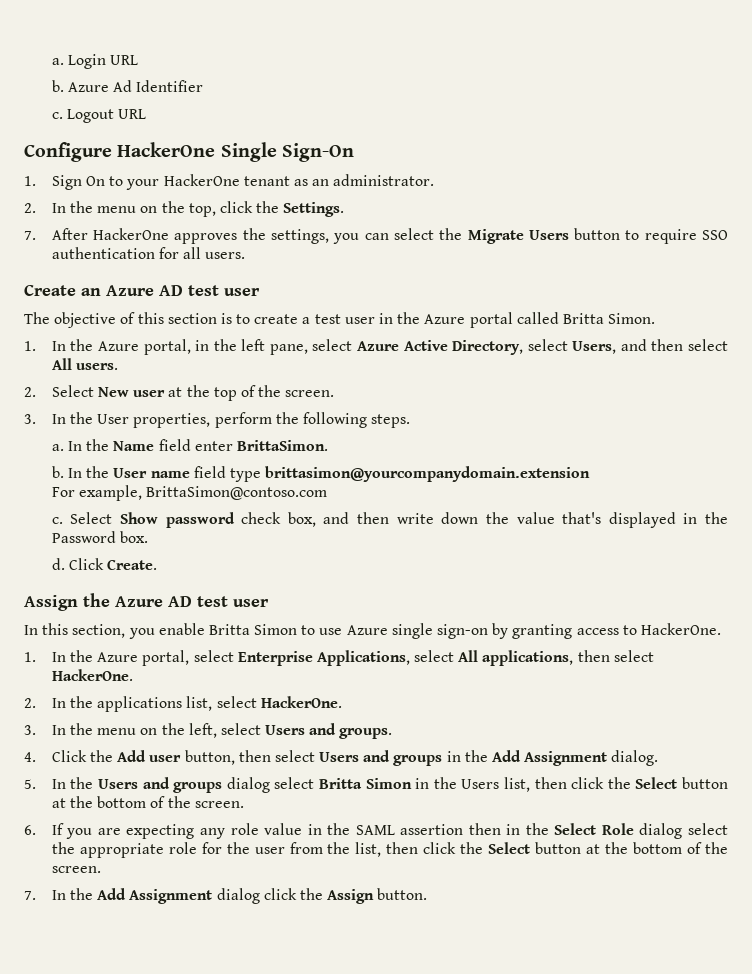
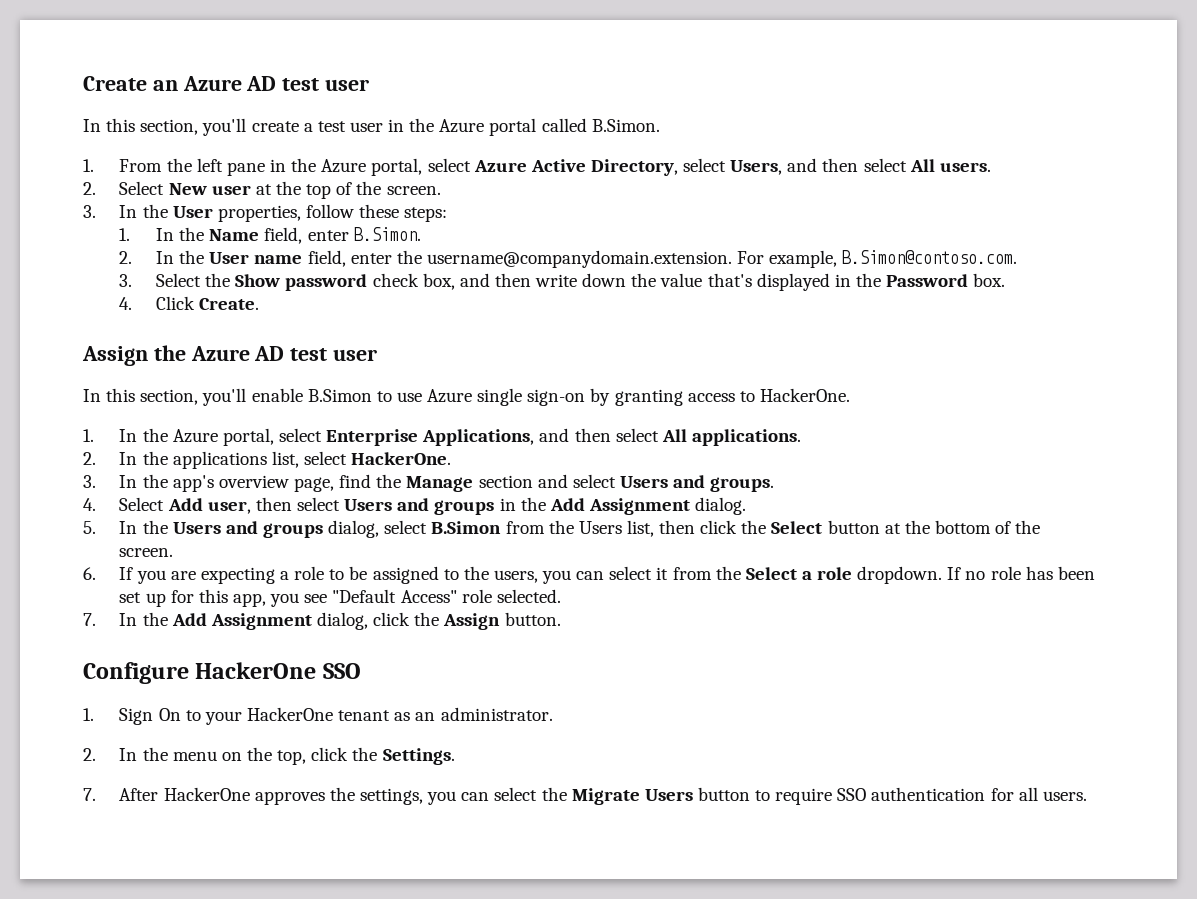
[51,54,139,69] [51,80,204,92] [51,109,147,123] a. Login URL // b. Azure Ad Identifier // c. Logout URL -> [83,76,370,91] [83,118,660,136] [83,158,991,176] [83,181,441,199] [83,204,448,222] [119,227,421,244] [119,250,1018,268] [119,273,1006,291] [119,296,260,310] [82,345,378,366] [83,388,850,406] [83,428,801,446] [83,451,452,469] [83,474,775,492] [83,497,747,515] [83,520,1041,538] [119,548,174,557] [83,566,1095,584] [119,589,561,607] [83,612,561,630] Create an Azure AD test user // In this section, you'll create a test user in the Azure portal called B.Simon. // 1. From the left pane in the Azure portal, select Azure Active Directory, select Users, and then select All users. // 2. Select New user at the top of the screen. // 3. In the User properties, follow these steps: // 1. In the Name field, enter B.Simon. // 2. In the User name field, enter the username@companydomain.extension. For example, B.Simon@contoso.com. // 3. Select the Show password check box, and then write down the value that's displayed in the Password box. // 4. Click Create. // Assign the Azure AD test user // In this section, you'll enable B.Simon to use Azure single sign-on by granting access to HackerOne. // 1. In the Azure portal, select Enterprise Applications, and then select All applications. // 2. In the applications list, select HackerOne. // 3. In the app's overview page, find the Manage section and select Users and groups. // 4. Select Add user, then select Users and groups in the Add Assignment dialog. // 5. In the Users and groups dialog, select B.Simon from the Users list, then click the Select button at the bottom of the screen. // 6. If you are expecting a role to be assigned to the users, you can select it from the Select a role dropdown. If no role has been set up for this app, you see "Default Access" role selected. // 7. In the Add Assignment dialog, click the Assign button.
[220,142,354,162] Single Sign-On -> [322,663,361,679] SSO
[24,285,260,296] [24,312,656,328] [24,339,728,355] [51,358,118,370] [24,385,335,401] [24,412,411,428] [51,439,328,451] [51,466,591,482] [51,485,328,501] [51,512,729,528] [51,531,148,543] [51,558,158,570] [24,593,269,611] [24,623,721,639] [24,650,654,666] [51,669,133,681] [24,696,342,712] [24,723,393,739] [24,750,659,766] [24,777,728,793] [51,796,244,808] [24,823,729,839] [51,842,729,858] [51,866,101,873] [24,888,428,904] // Create an Azure AD test user // The objective of this section is to create a test user in the Azure portal called Britta Simon. // 1. In the Azure portal, in the left pane, select Azure Active Directory, select Users, and then select All users. // 2. Select New user at the top of the screen. // 3. In the User properties, perform the following steps. // a. In the Name field enter BrittaSimon. // b. In the User name field type brittasimon@yourcompanydomain.extension // For example, BrittaSimon@contoso.com // c. Select Show password check box, and then write down the value that's displayed in the Password box. // d. Click Create. // Assign the Azure AD test user // In this section, you enable Britta Simon to use Azure single sign-on by granting access to HackerOne. // 1. In the Azure portal, select Enterprise Applications, select All applications, then select HackerOne. // 2. In the applications list, select HackerOne. // 3. In the menu on the left, select Users and groups. // 4. Click the Add user button, then select Users and groups in the Add Assignment dialog. // 5. In the Users and groups dialog select Britta Simon in the Users list, then click the Select button at the bottom of the screen. // 6. If you are expecting any role value in the SAML assertion then in the Select Role dialog select the appropriate role for the user from the list, then click the Select button at the bottom of the screen. // 7. In the Add Assignment dialog click the Assign button. -> (1087, 796) none

